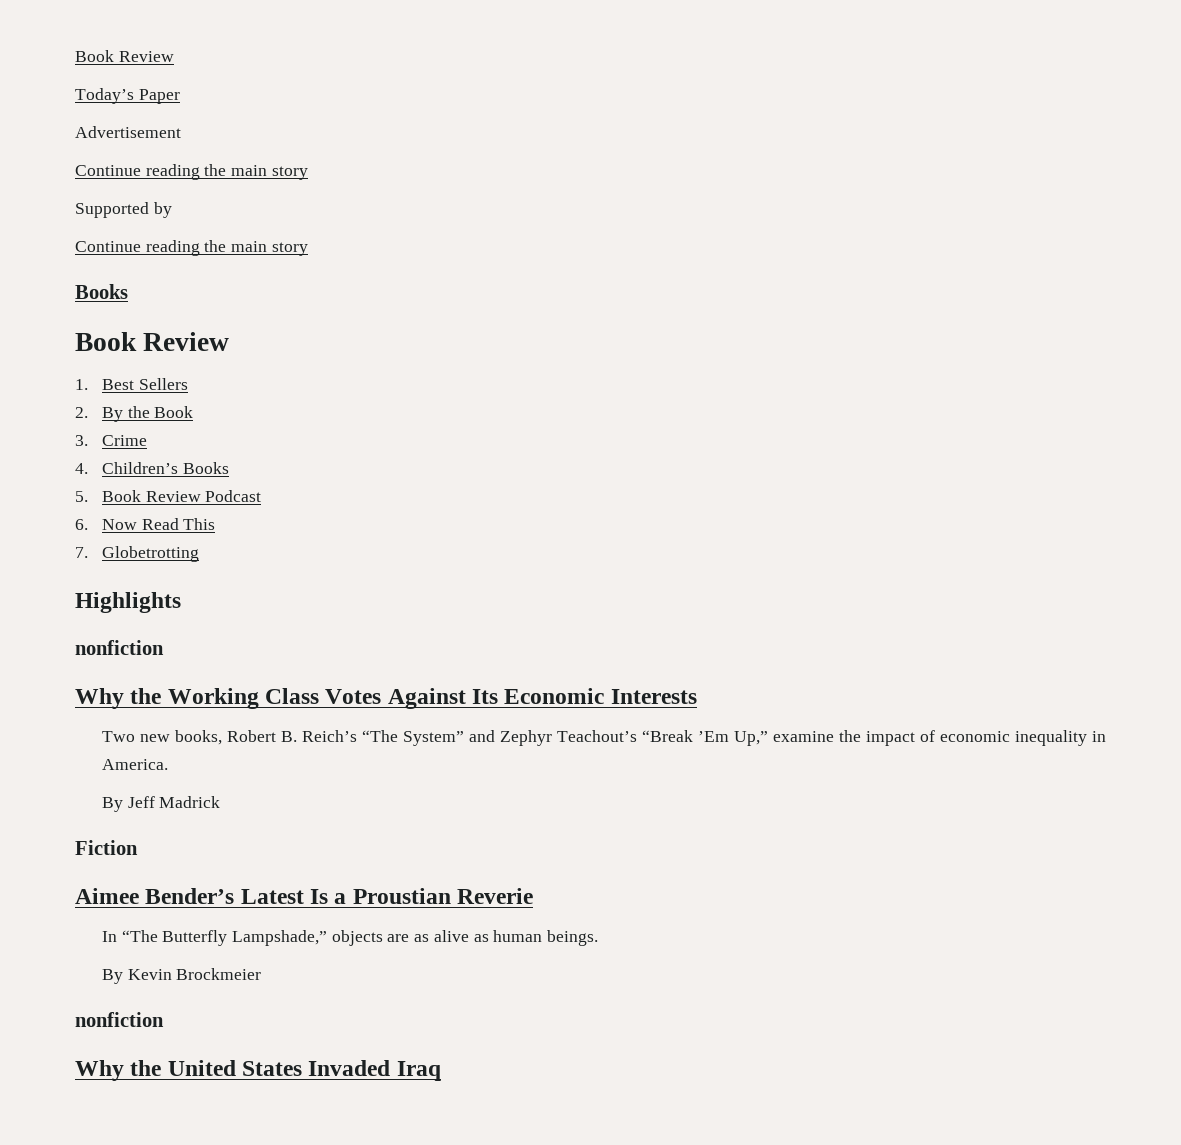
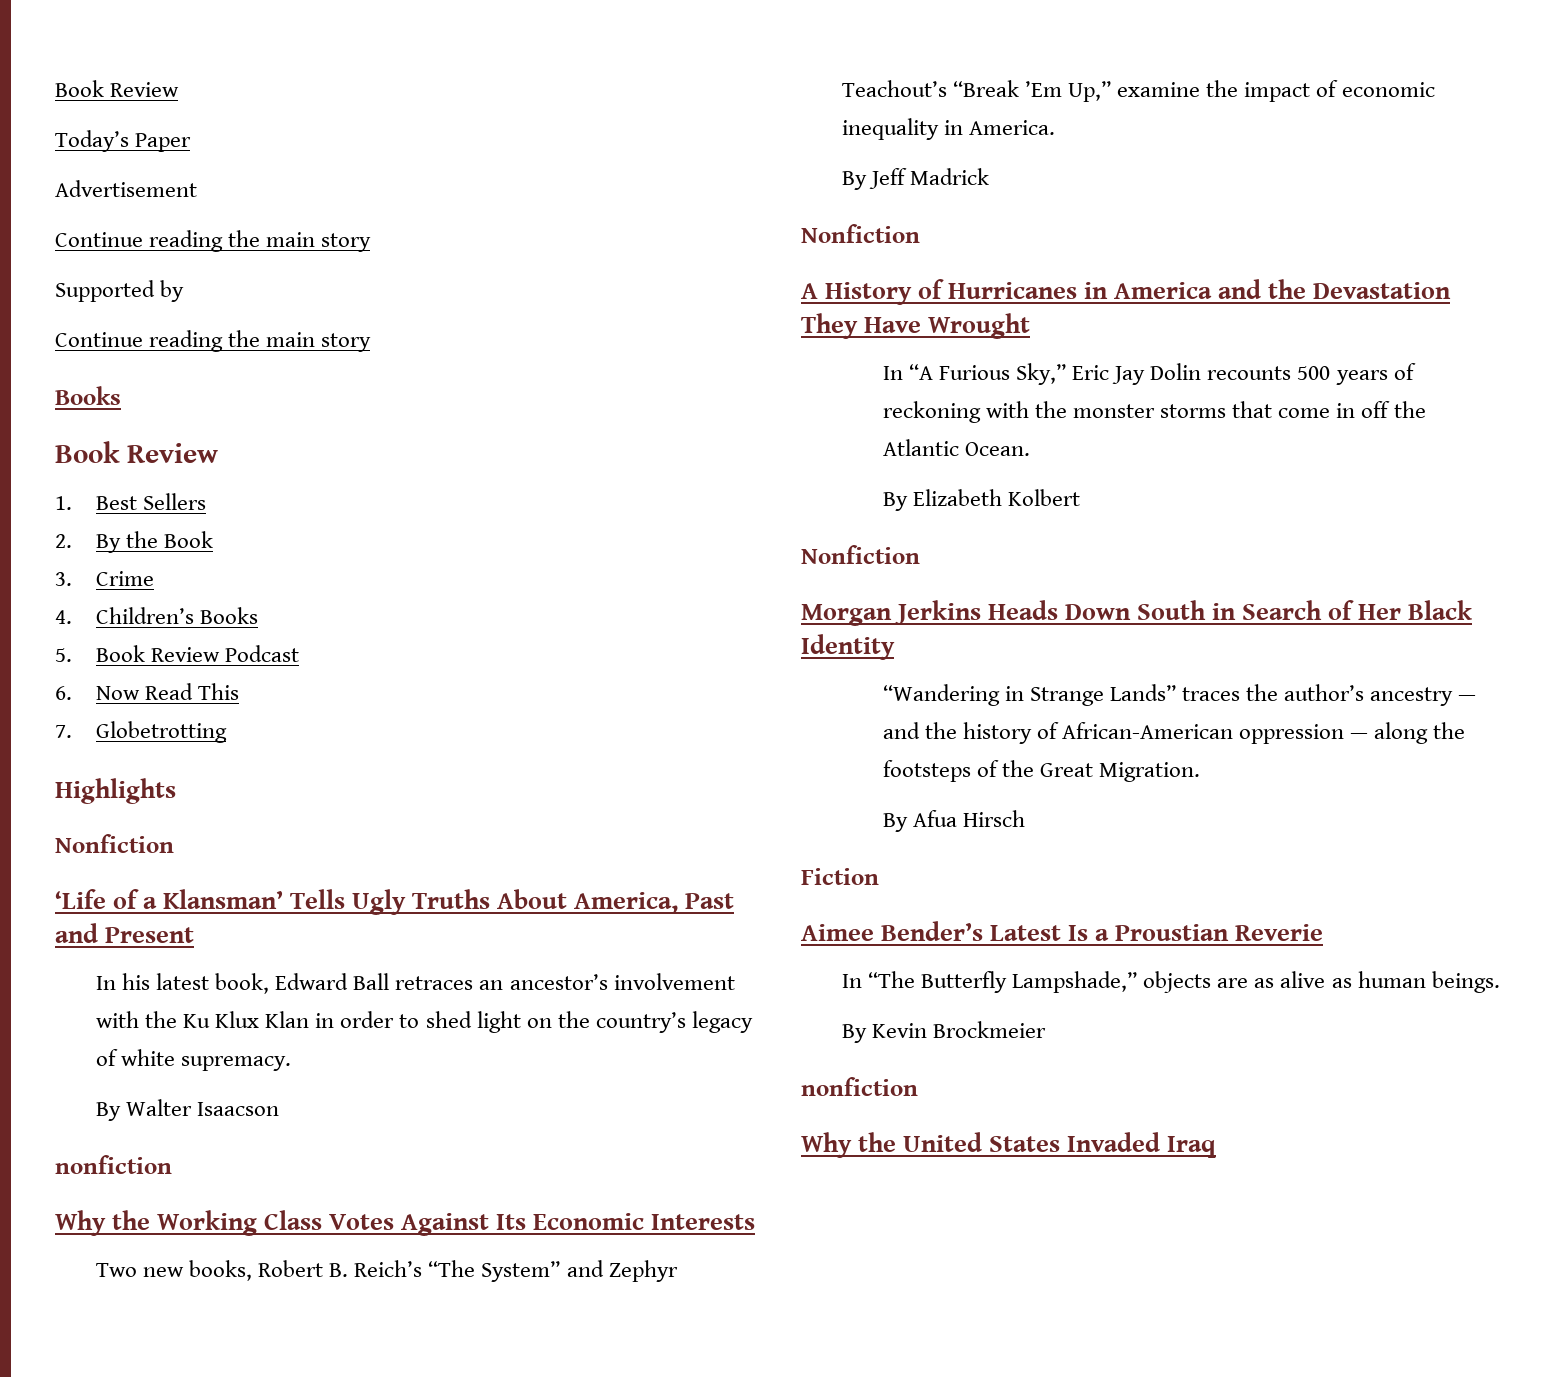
(181, 602) none -> [55,834,174,853] [55,889,735,915] [55,923,195,943] [95,973,735,994] [95,1011,753,1033] [95,1049,292,1071] [95,1099,280,1121] // Nonfiction // ‘Life of a Klansman’ Tells Ugly Truths About America, Past and Present // In his latest book, Edward Ball retraces an ancestor’s involvement with the Ku Klux Klan in order to shed light on the country’s legacy of white supremacy. // By Walter Isaacson
(221, 802) none -> [801,224,920,243] [801,279,1452,305] [801,313,1031,339] [882,363,1416,385] [882,401,1426,423] [882,439,1030,456] [882,489,1080,511] [801,545,920,564] [801,600,1473,626] [801,634,895,660] [882,684,1477,706] [882,722,1466,744] [882,760,1201,782] [882,810,1025,832] // Nonfiction // A History of Hurricanes in America and the Devastation They Have Wrought // In “A Furious Sky,” Eric Jay Dolin recounts 500 years of reckoning with the monster storms that come in off the Atlantic Ocean. // By Elizabeth Kolbert // Nonfiction // Morgan Jerkins Heads Down South in Search of Her Black Identity // “Wandering in Strange Lands” traces the author’s ancestry — and the history of African-American oppression — along the footsteps of the Great Migration. // By Afua Hirsch

